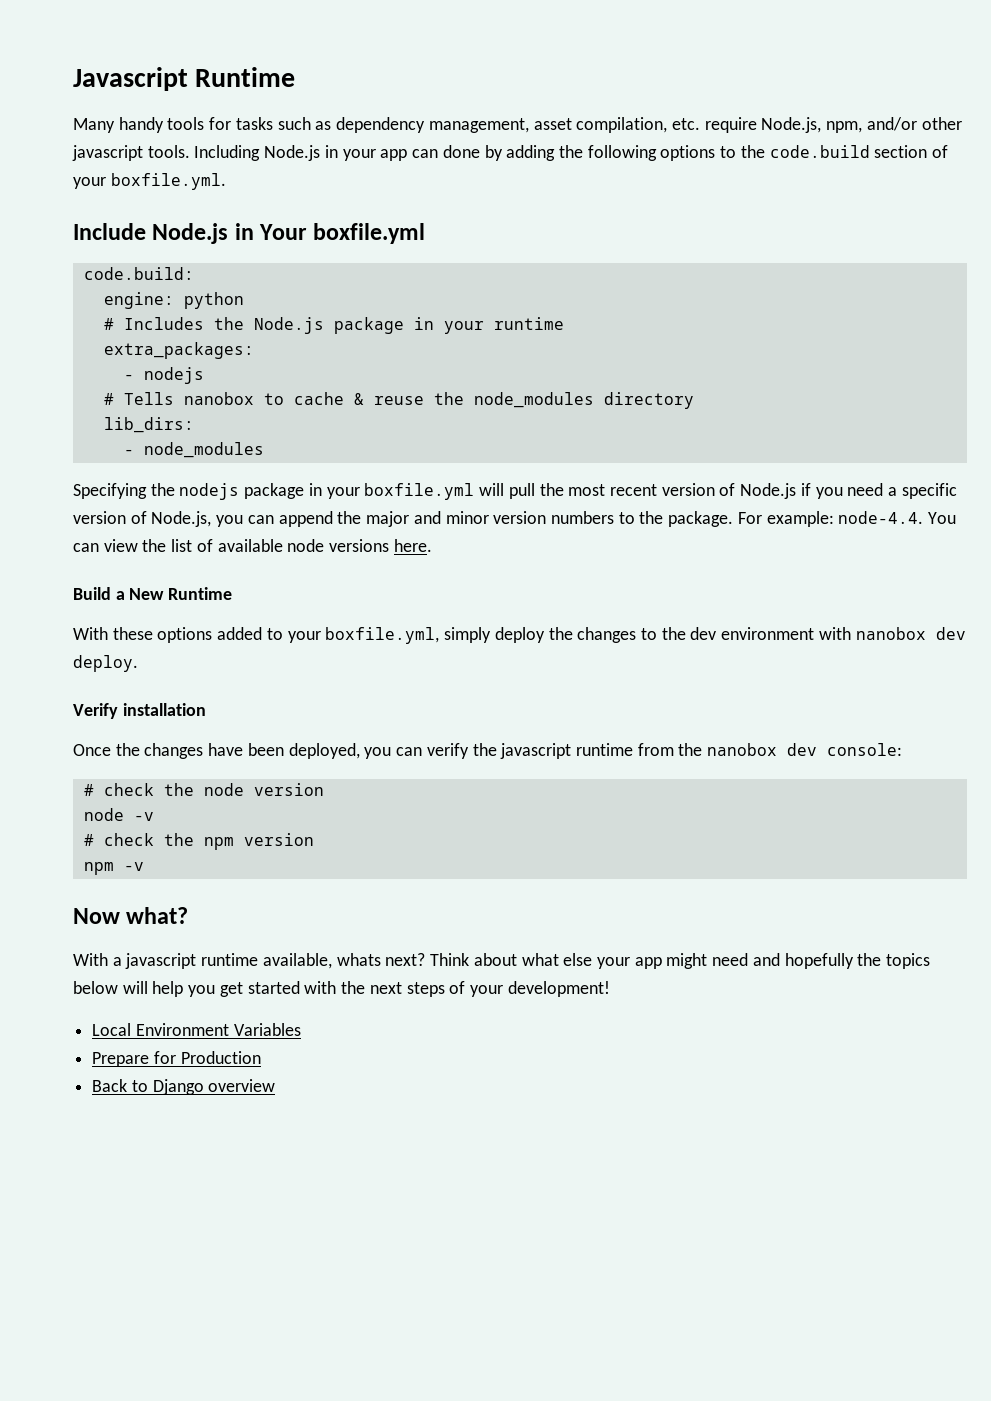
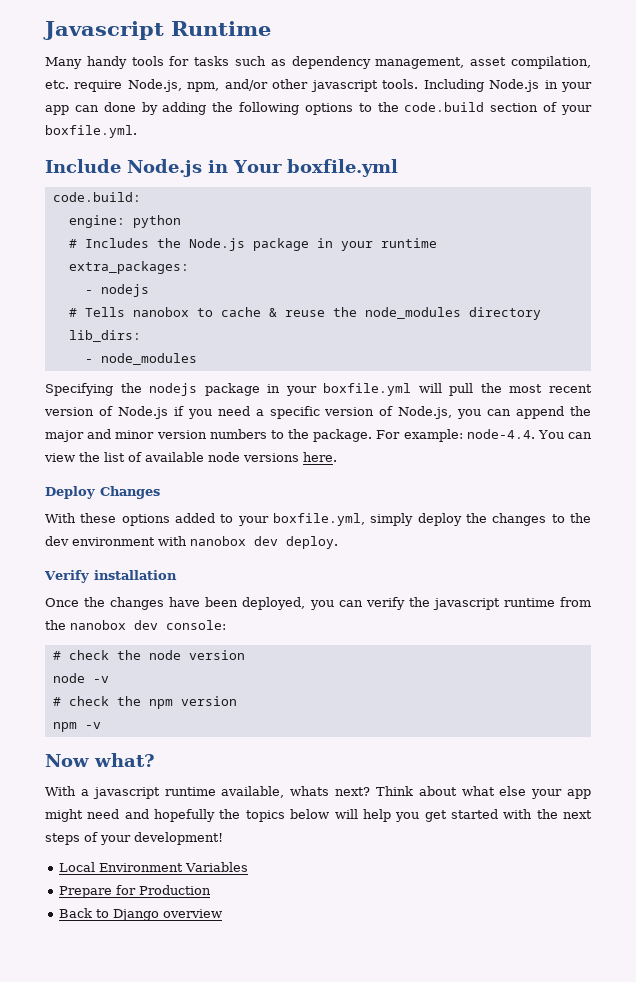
[73,587,233,600] Build a New Runtime -> [45,486,160,499] Deploy Changes

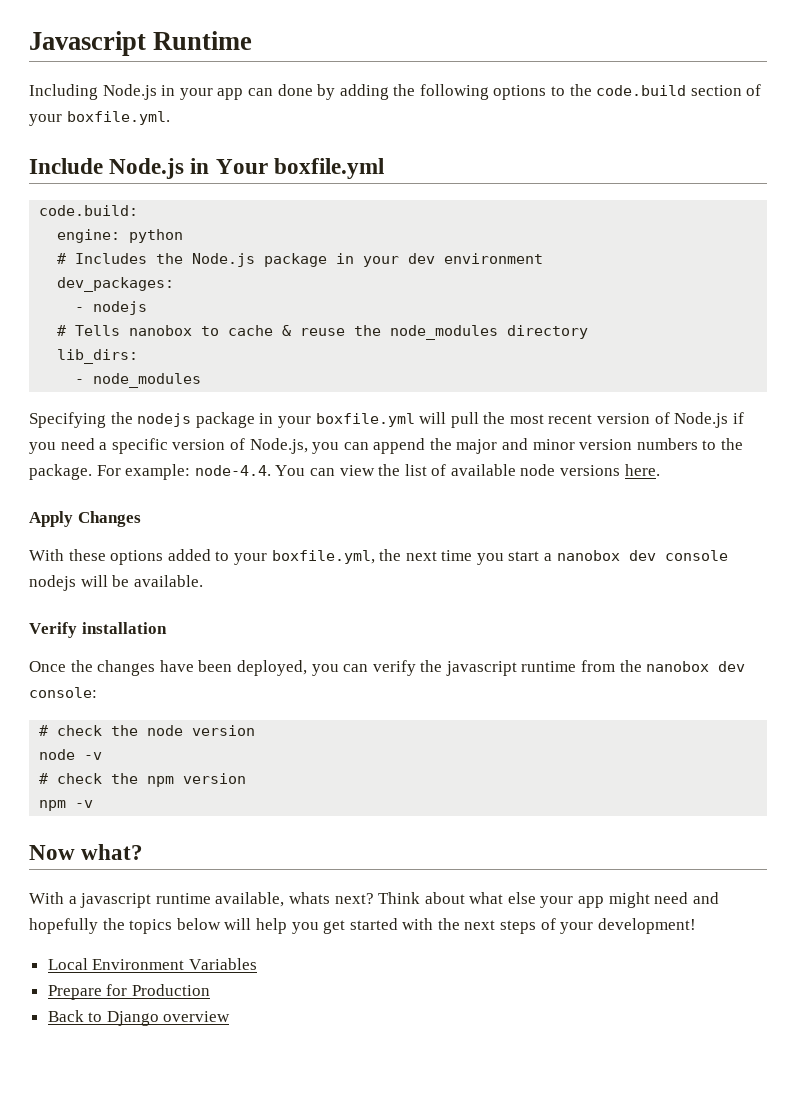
[45,56,591,69] [45,79,419,92] Many handy tools for tasks such as dependency management, asset compilation, etc. require Node.js, npm, and/or other javascript tools. -> (253, 40) none
[380,238,437,248] [68,261,189,274] runtime // extra_packages: -> [408,253,544,264] [57,277,175,292] dev environment // dev_packages:
[45,486,95,499] Deploy -> [29,511,73,527] Apply
[370,513,591,526] [45,536,338,549] simply deploy the changes to the dev environment with nanobox dev deploy. -> [379,549,728,565] [29,575,203,591] the next time you start a nanobox dev console nodejs will be available.

